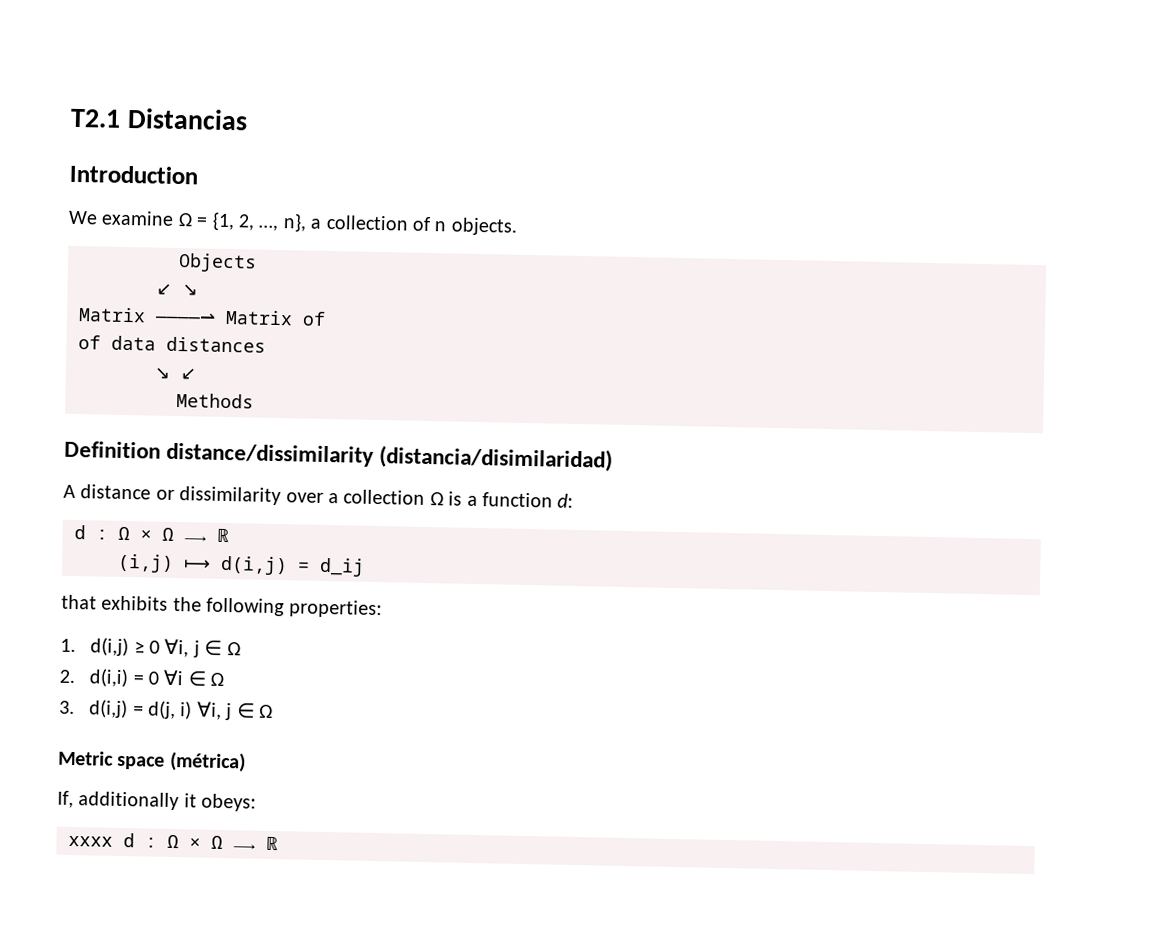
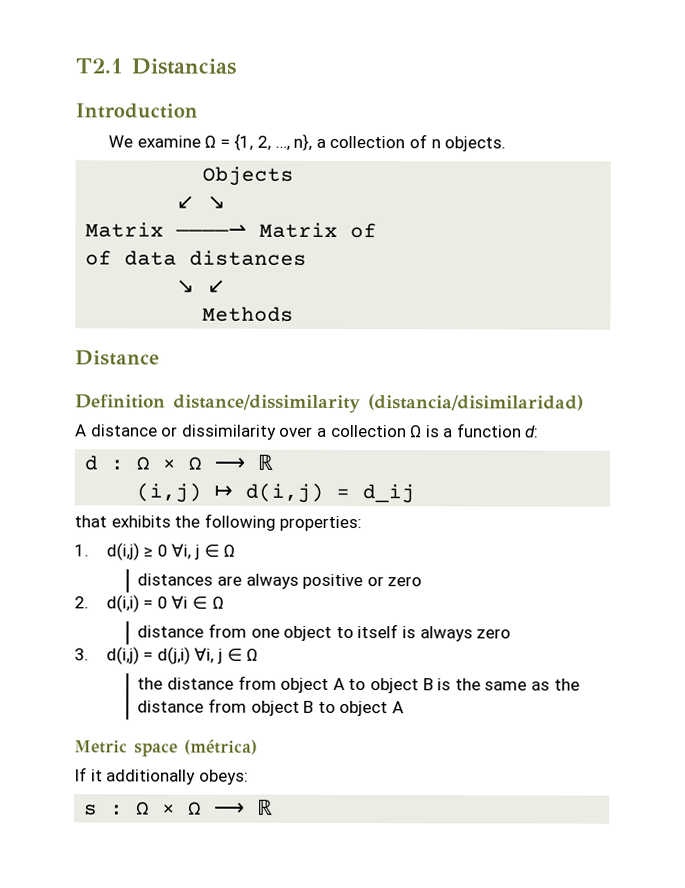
(254, 400) none -> [75,350,160,366] // Distance
[184,559,211,570] ⟼ -> [214,485,234,498] ↦
(241, 649) none -> [137,573,423,590] // distances are always positive or zero
(225, 679) none -> [137,623,512,642] // distance from one object to itself is always zero
[148,700,274,721] d(j, i) ∀i, j ∈ Ω -> [156,646,259,665] [137,675,580,694] [137,698,404,717] d(j,i) ∀i, j ∈ Ω // the distance from object A to object B is the same as the distance from object B to object A
[57,790,197,811] If, additionally it -> [74,767,197,785] If it additionally
[68,833,135,848] xxxx d -> [84,804,99,816] s

